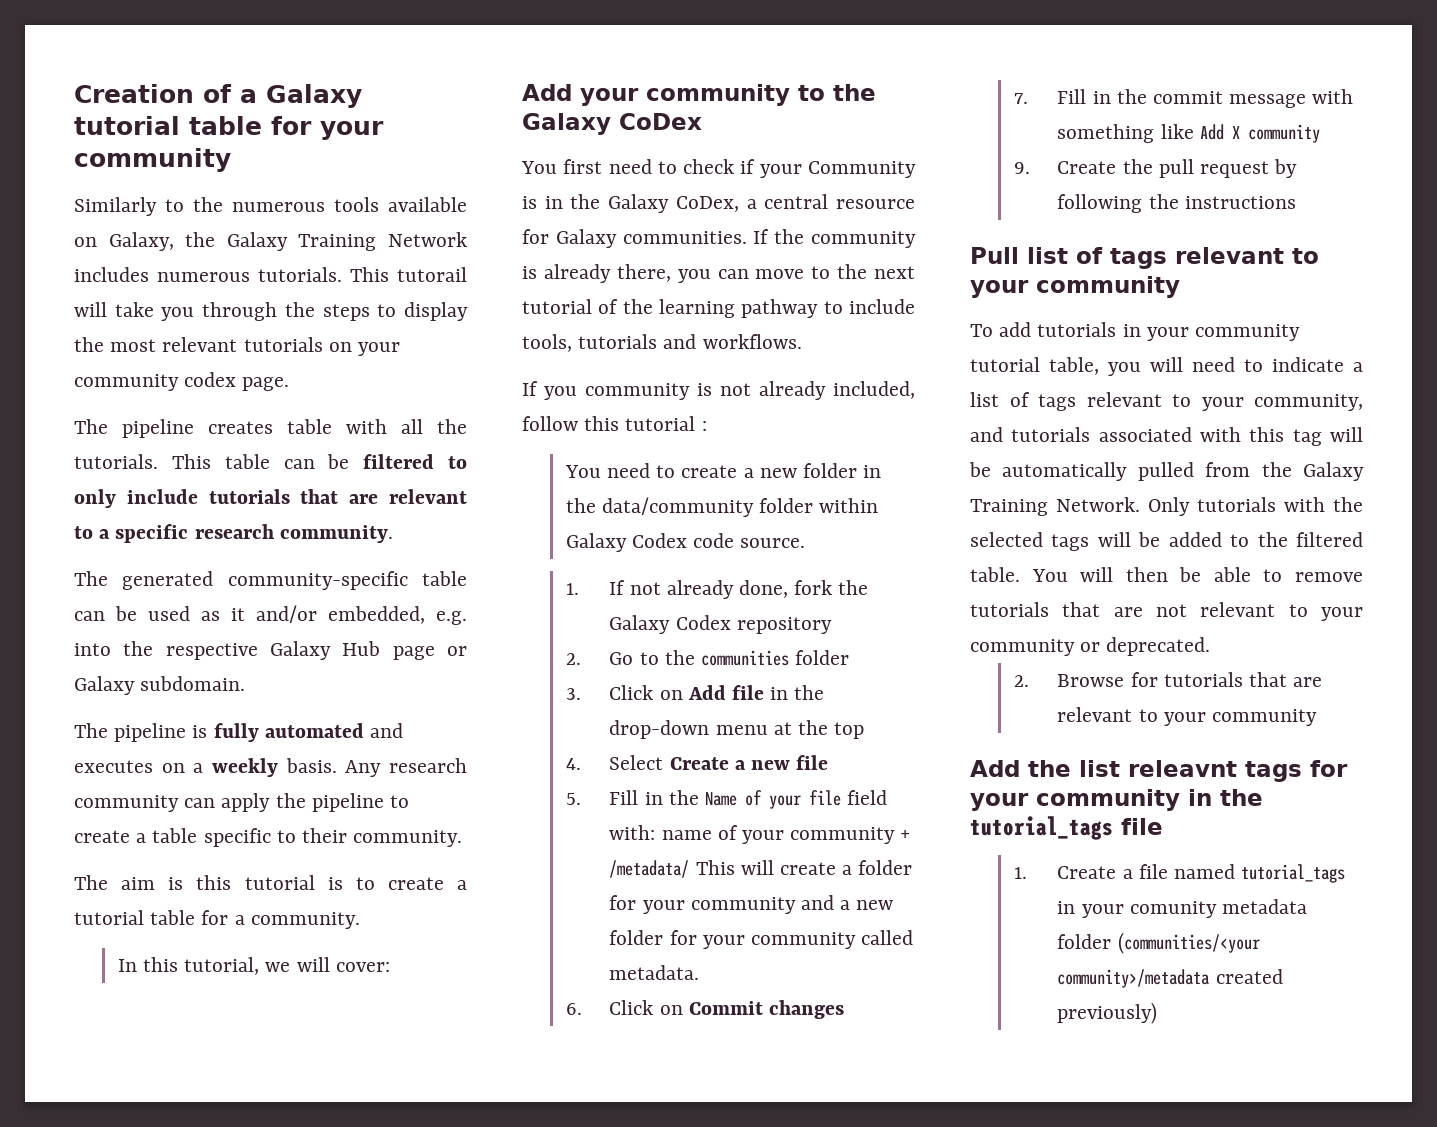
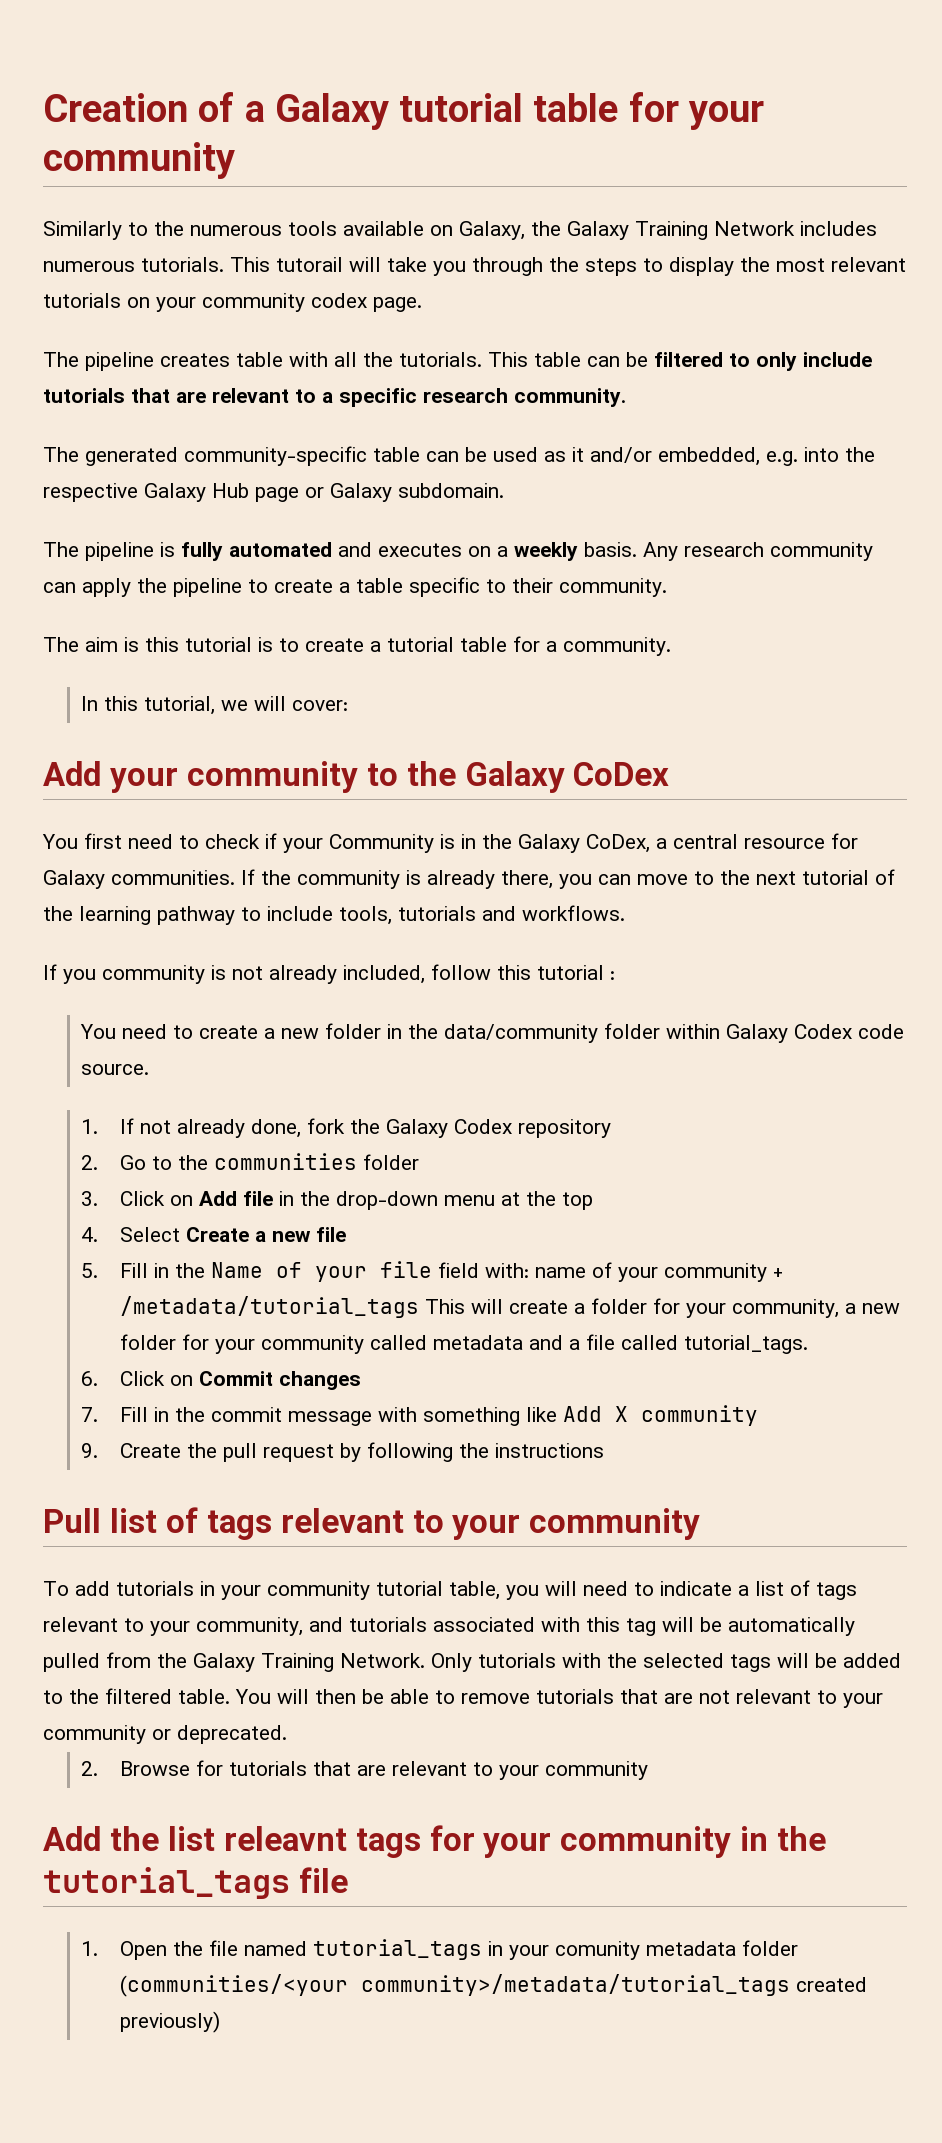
[609,860,690,878] /metadata/ -> [119,1296,419,1318] /metadata/tutorial_tags
[690,895,835,914] community and -> [731,1299,839,1318] community,
[609,965,700,980] metadata. -> [432,1334,808,1354] metadata and a file called tutorial_tags.
[1057,866,1133,879] Create a -> [119,1941,203,1960] Open the
[1057,969,1210,988] community>/metadata -> [360,1974,790,1996] community>/metadata/tutorial_tags

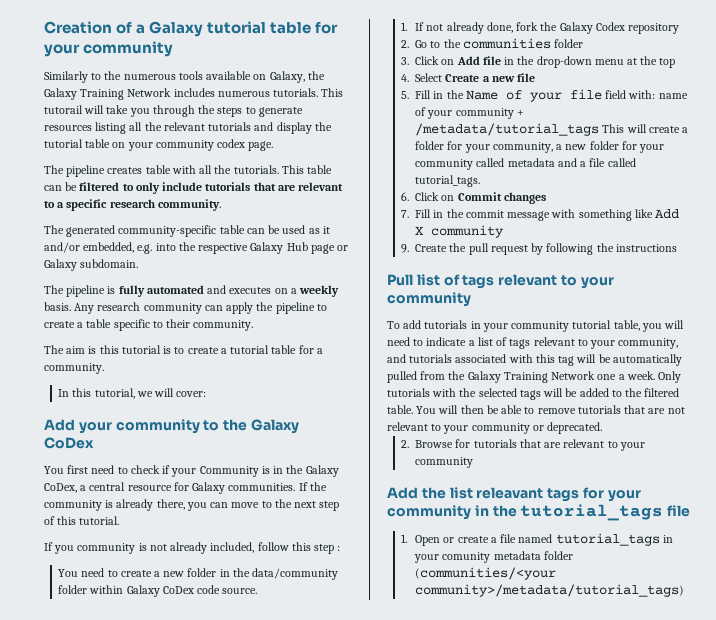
[669,257,906,276] [43,293,121,308] display the most relevant tutorials -> [258,107,303,117] [44,122,332,134] [44,139,111,148] generate resources listing all the relevant tutorials and display the tutorial table
[802,869,895,885] [43,905,625,925] tutorial of the learning pathway to include tools, tutorials and workflows. -> [319,501,340,511] [44,516,120,525] step of this tutorial.
[537,965,604,980] tutorial -> [314,544,335,554] step
[794,1024,853,1039] Codex -> [162,586,194,594] CoDex
[340,1653,425,1668] Network. -> [551,371,655,380] Network one a week.
[223,1826,347,1851] releavnt -> [476,487,544,499] releavant
[172,1941,203,1956] the -> [443,536,497,543] or create a
[360,1974,867,1996] [119,2011,220,2033] community>/metadata/tutorial_tags created previously) -> [415,584,685,597] community>/metadata/tutorial_tags)

